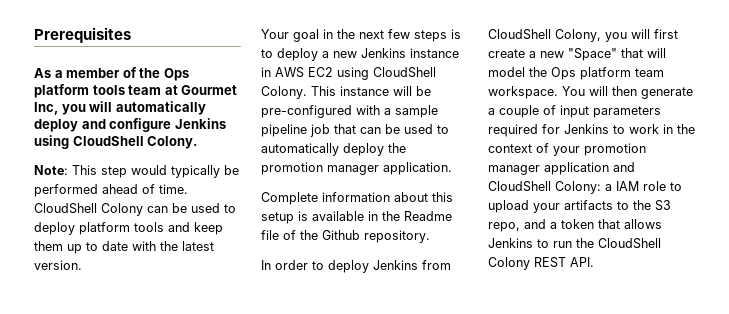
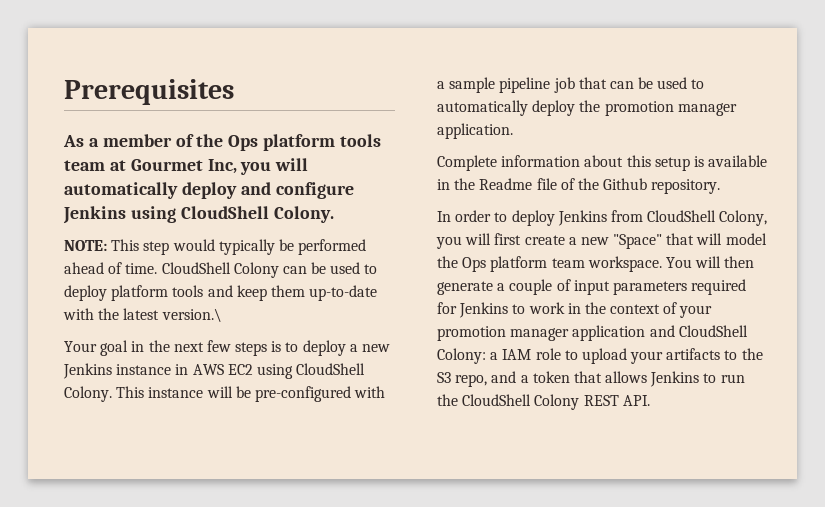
[34,165,68,175] Note: -> [64,240,107,251] NOTE:
[67,241,128,254] up to date -> [309,285,378,301] up-to-date
[34,260,82,270] version. -> [161,308,222,322] version.\

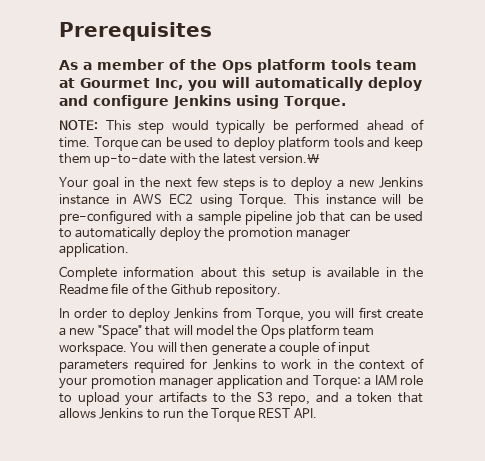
[180,206,334,223] CloudShell Colony. -> [284,96,346,109] Torque.
[161,262,279,278] CloudShell Colony -> [93,137,138,151] Torque
[296,363,366,375] [64,386,112,402] CloudShell Colony. -> [239,194,288,208] Torque.
[647,210,768,226] CloudShell Colony, -> [255,308,304,322] Torque,
[678,325,748,337] [437,348,486,364] CloudShell Colony: -> [312,375,361,389] Torque:
[462,394,580,410] CloudShell Colony -> [210,408,255,422] Torque

